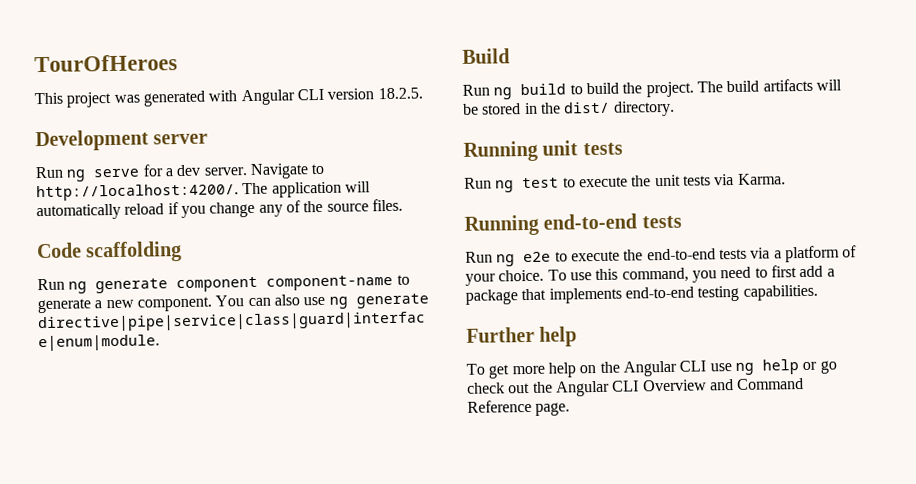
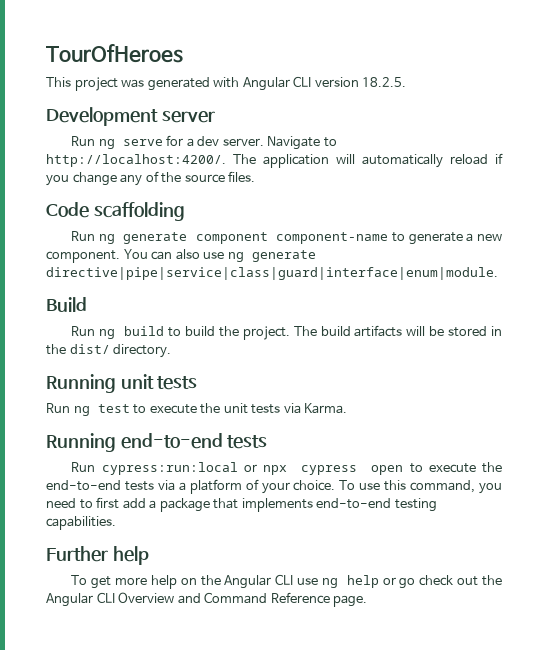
[496,251,552,267] ng e2e -> [101,462,404,475] cypress:run:local or npx cypress open

